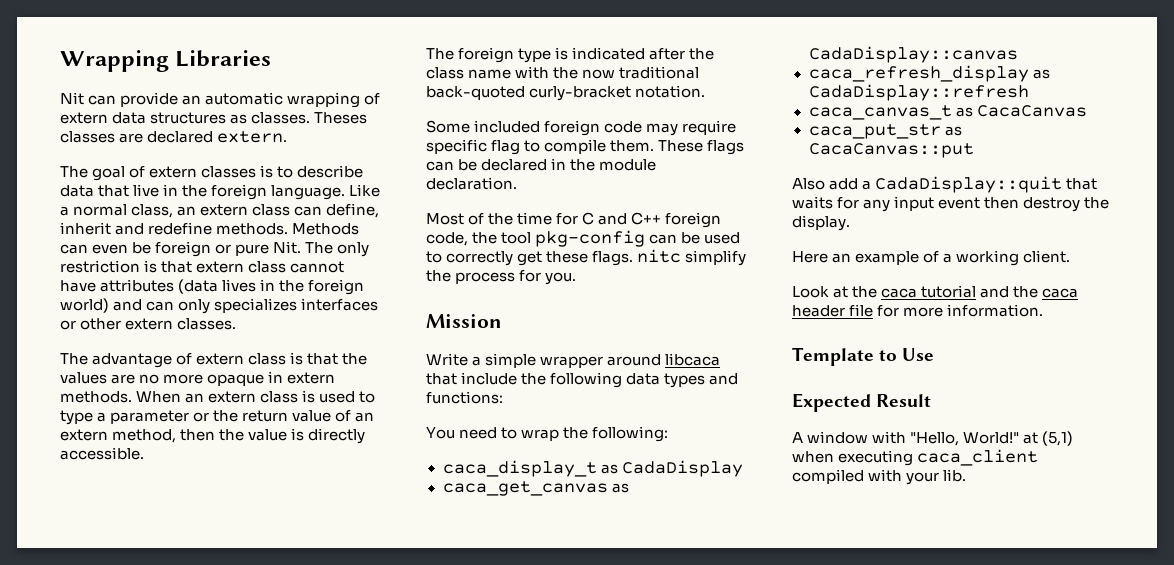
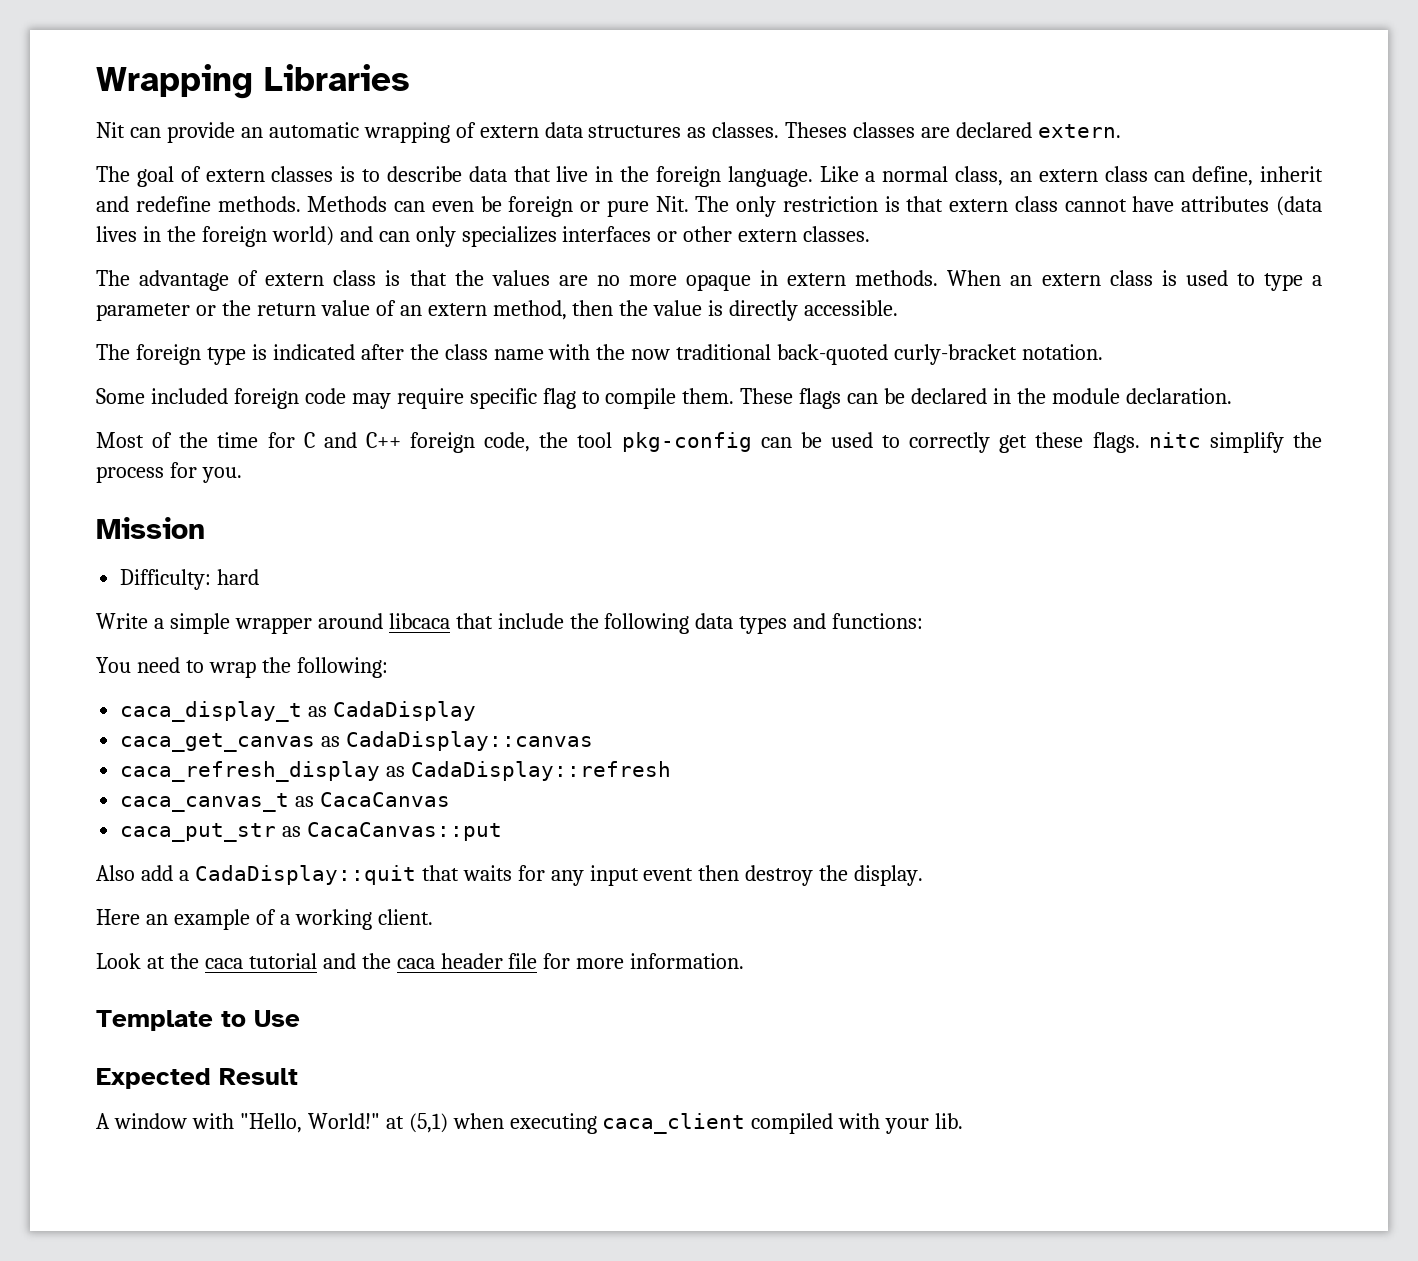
(502, 321) none -> [120,569,260,590] // Difficulty: hard

